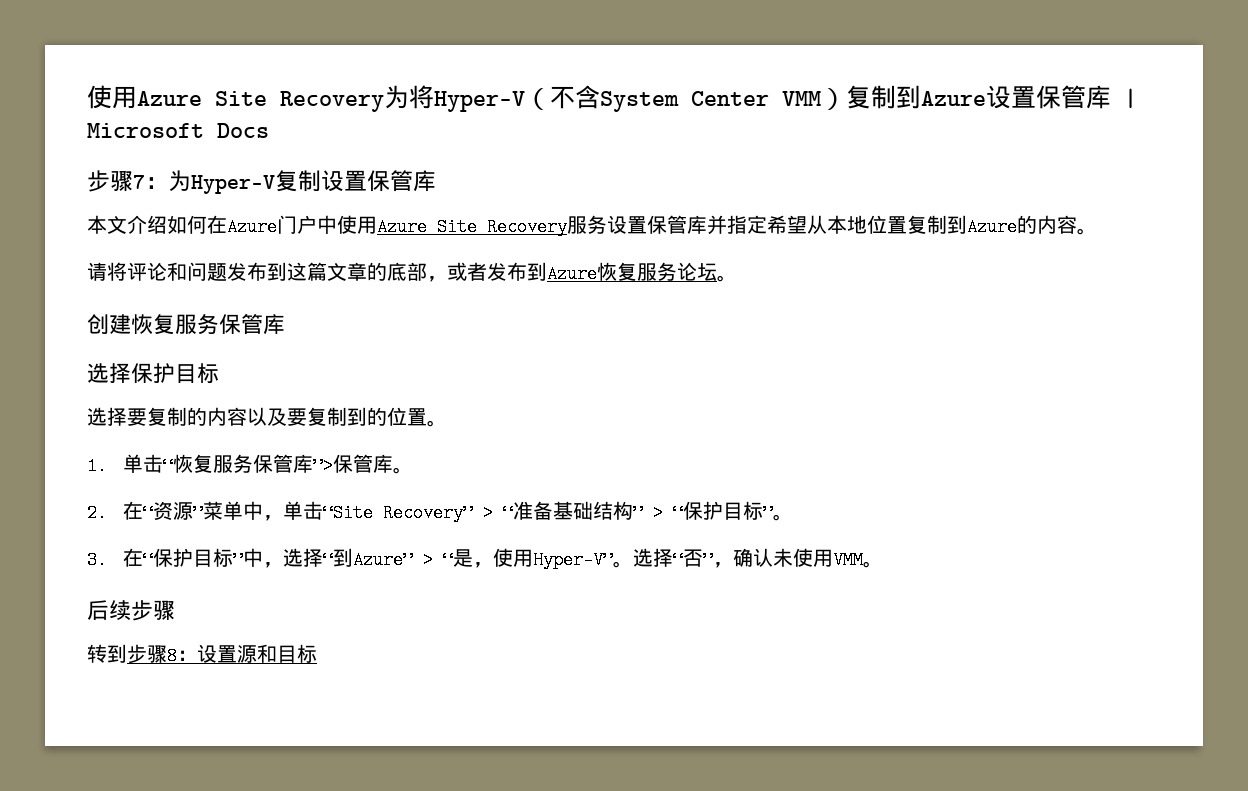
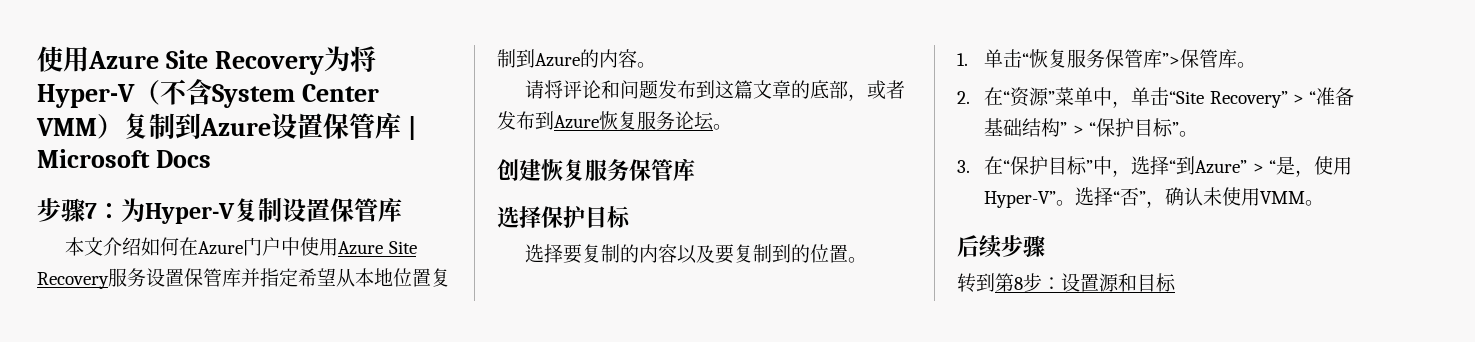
[127,644,177,665] 步骤8 -> [995,273,1042,292] 第8步

